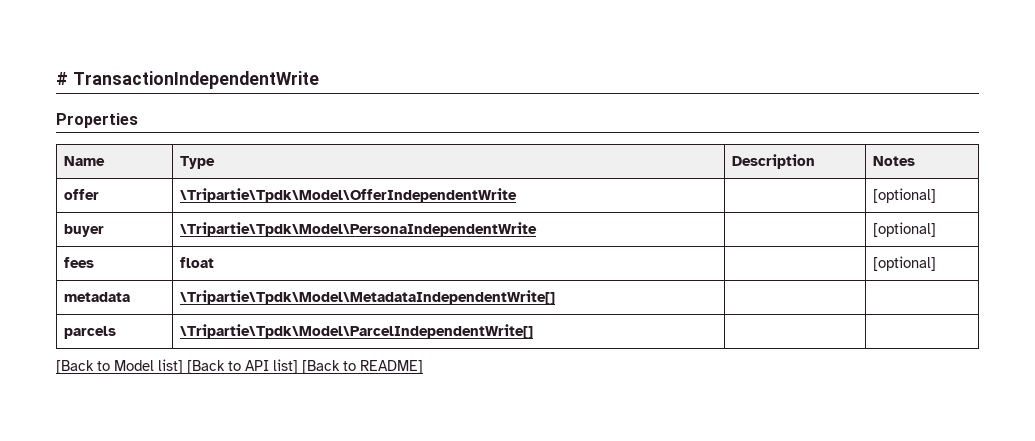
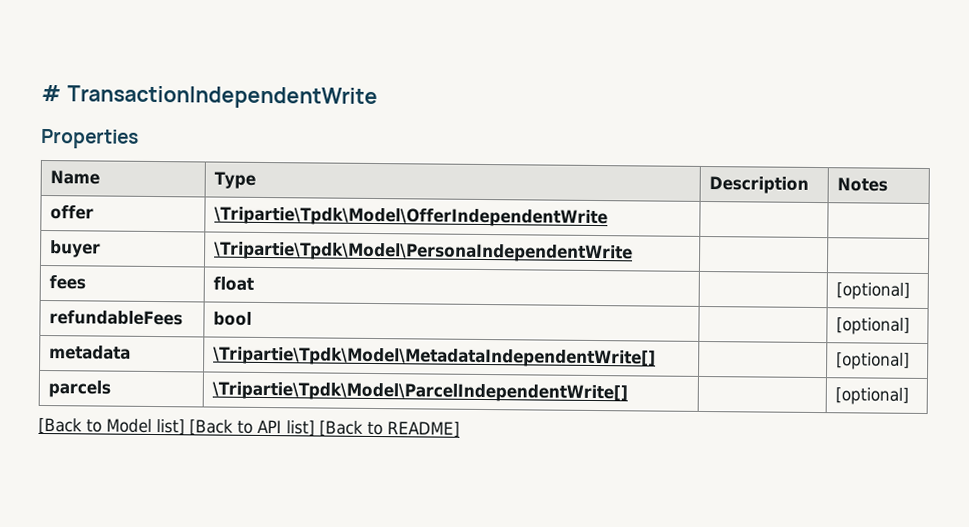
[873,188,937,203] [optional] -> (609, 217) none
[873,222,937,237] [optional] -> (634, 252) none
(937, 263) none -> [49,310,184,326] [213,311,253,326] [836,317,911,335] // refundableFees | bool | | [optional]
(556, 297) none -> [836,352,911,370] [optional]
(534, 331) none -> [835,387,910,405] [optional]

